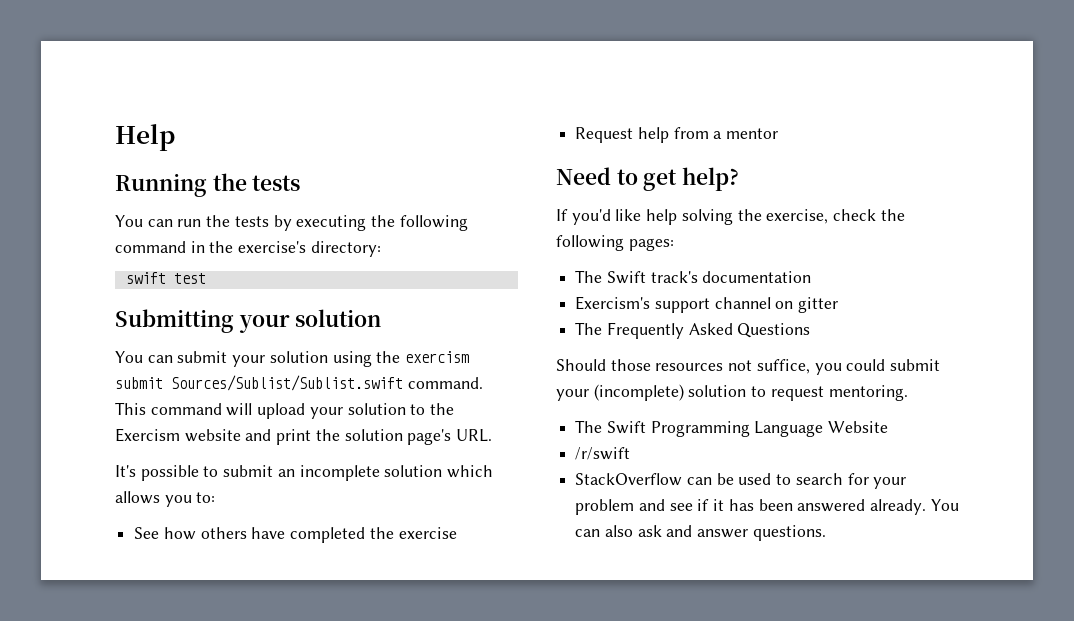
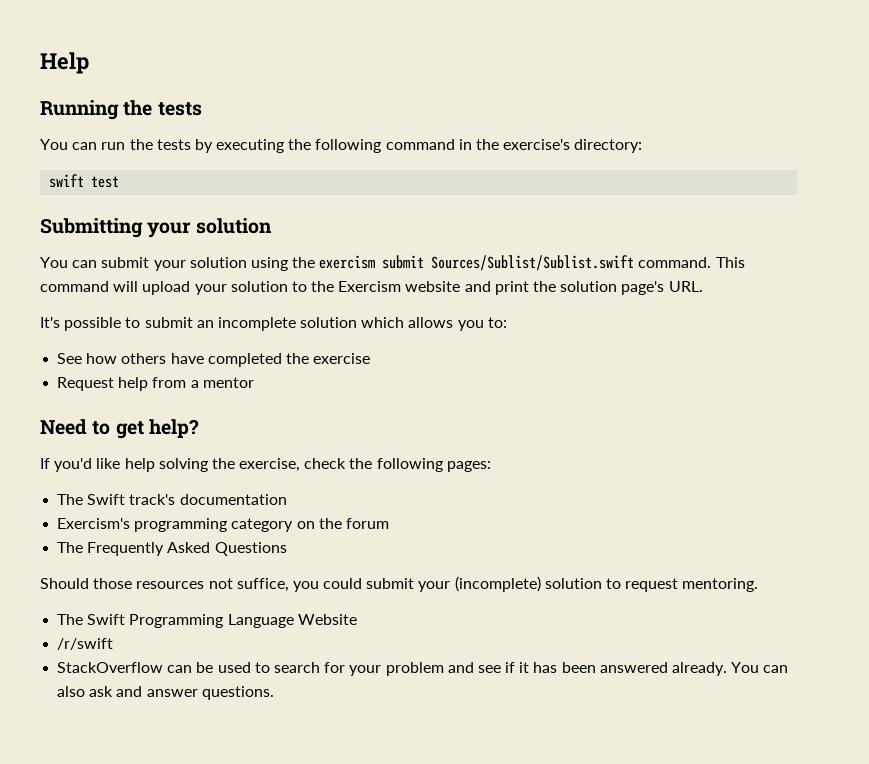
[654,297,839,313] support channel on gitter -> [134,518,389,532] programming category on the forum

